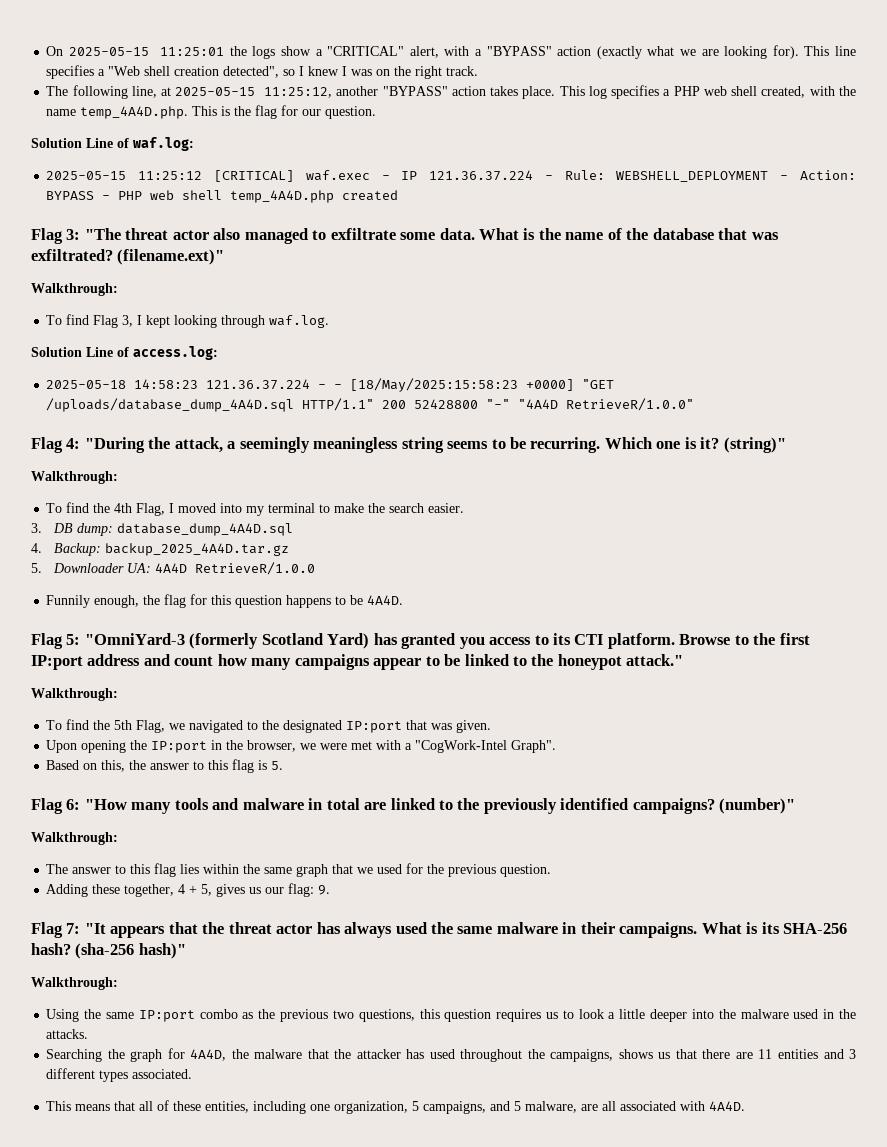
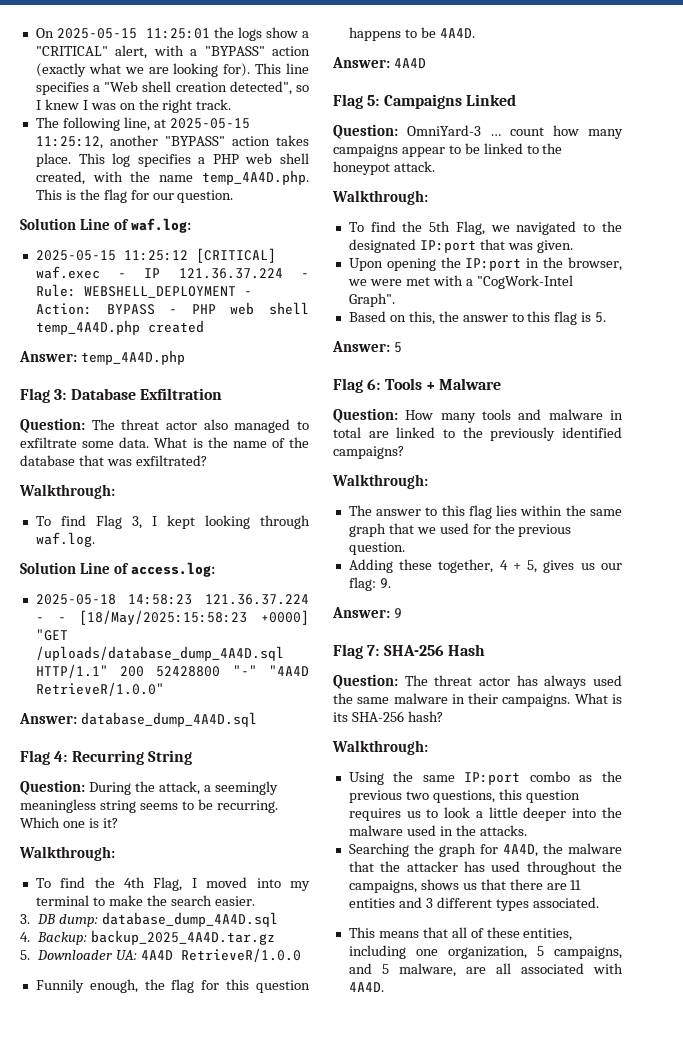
(399, 195) none -> [19,350,185,365] // Answer: temp_4A4D.php
[84,228,121,240] "The -> [70,388,222,400] [20,418,115,433] Database Exfiltration // Question: The
[117,249,225,265] (filename.ext)" -> (207, 460) none
(695, 404) none -> [19,712,257,727] // Answer: database_dump_4A4D.sql
[84,437,145,453] "During -> [71,750,192,765] [20,780,131,795] Recurring String // Question: During
[723,437,786,453] (string)" -> (118, 823) none
(404, 600) none -> [332,57,426,68] // Answer: 4A4D
[84,633,810,649] [31,654,170,670] "OmniYard-3 (formerly Scotland Yard) has granted you access to its CTI platform. Browse to the first IP:port address and -> [383,94,516,109] [333,124,501,139] Campaigns Linked // Question: OmniYard-3 …
[626,654,684,666] attack." -> [393,161,435,172] attack.
(284, 765) none -> [332,341,402,353] // Answer: 5
[84,799,127,810] "How -> [384,378,502,390] [333,408,434,423] Tools + Malware // Question: How
[719,798,796,814] (number)" -> (404, 452) none
(331, 890) none -> [332,607,402,618] // Answer: 9
[84,922,225,938] "It appears that the -> [383,644,485,656] [333,674,428,689] SHA-256 Hash // Question: The
[75,943,186,959] (sha-256 hash)" -> (443, 716) none

